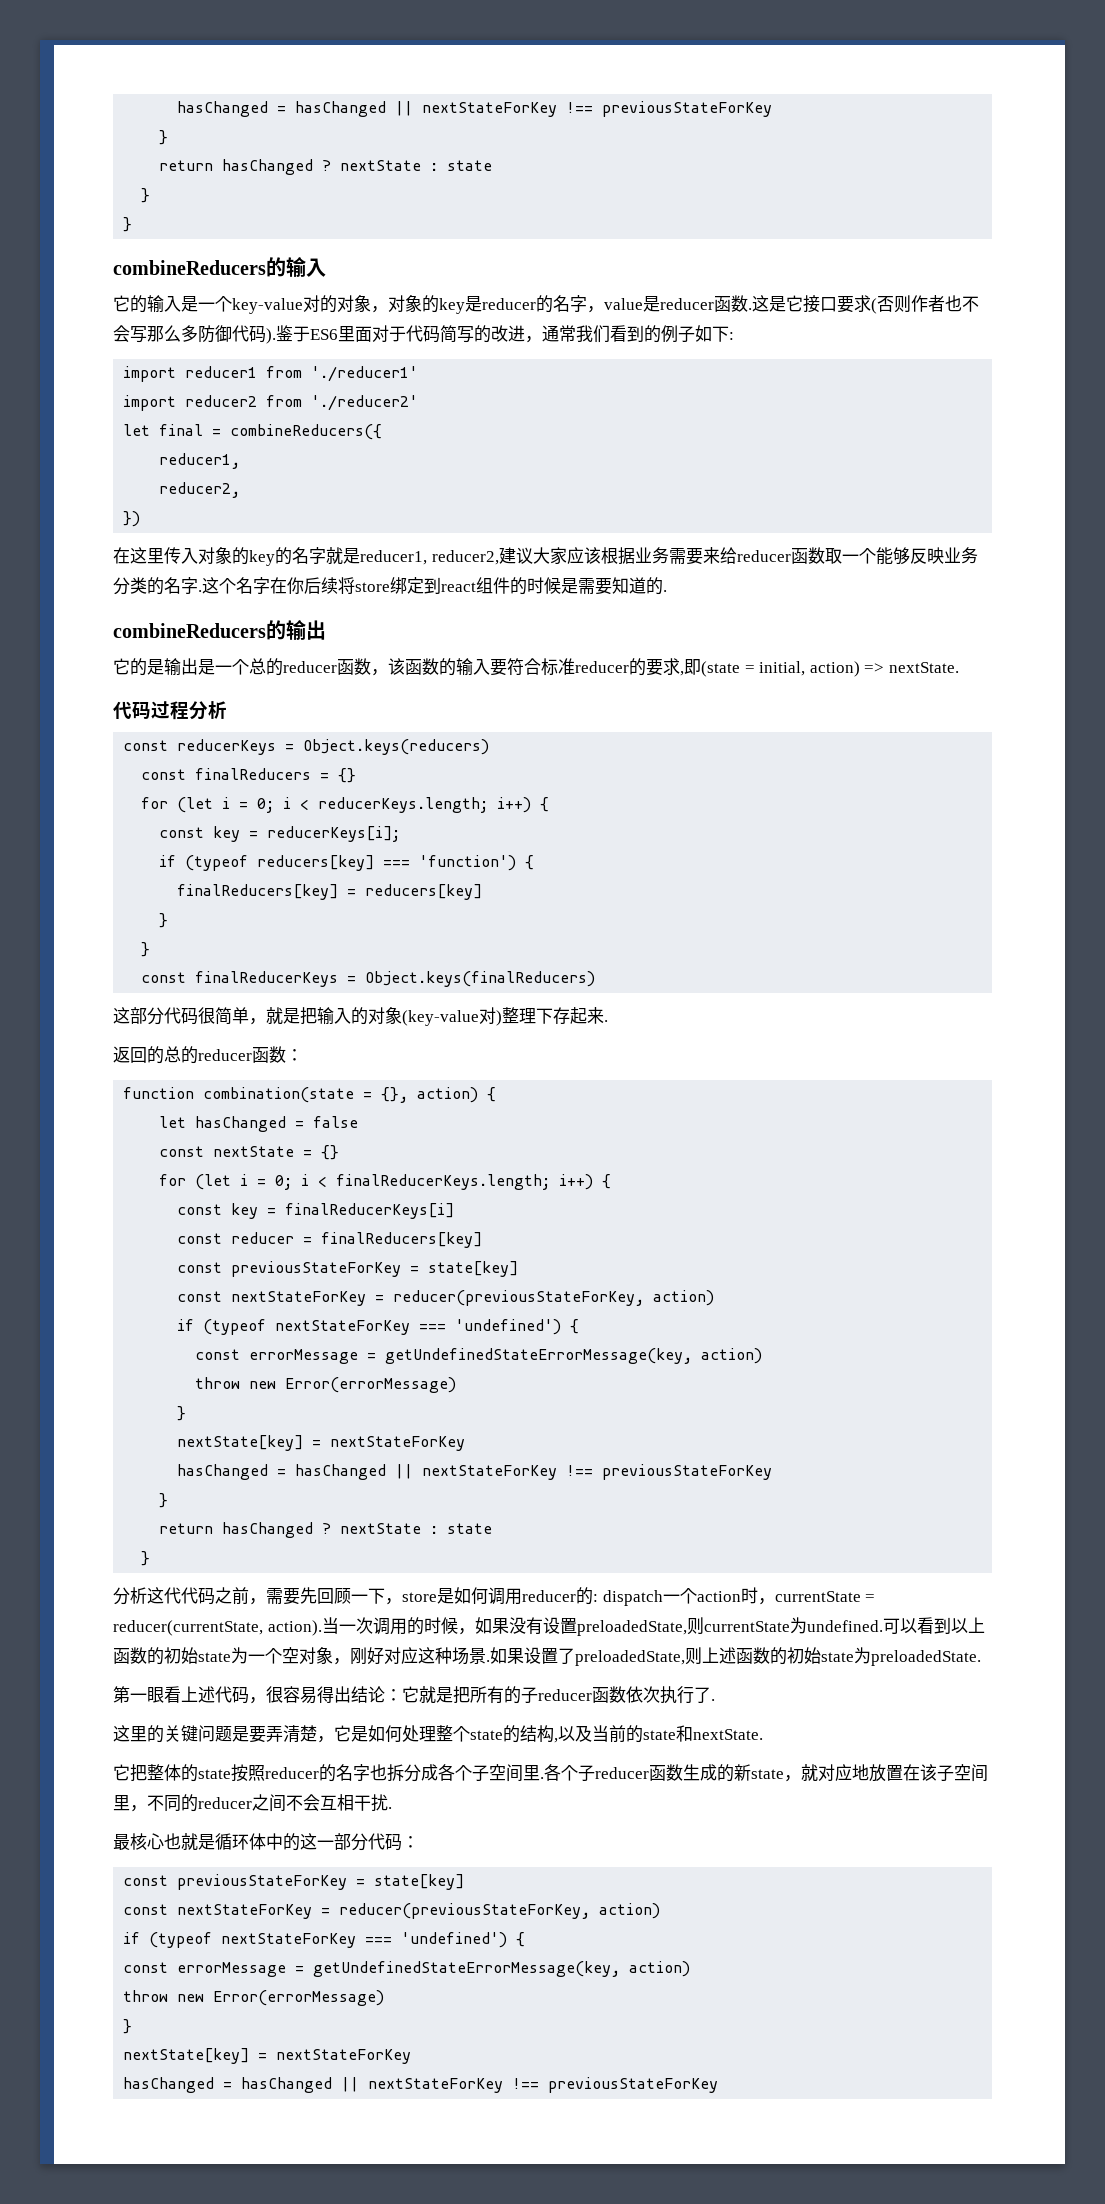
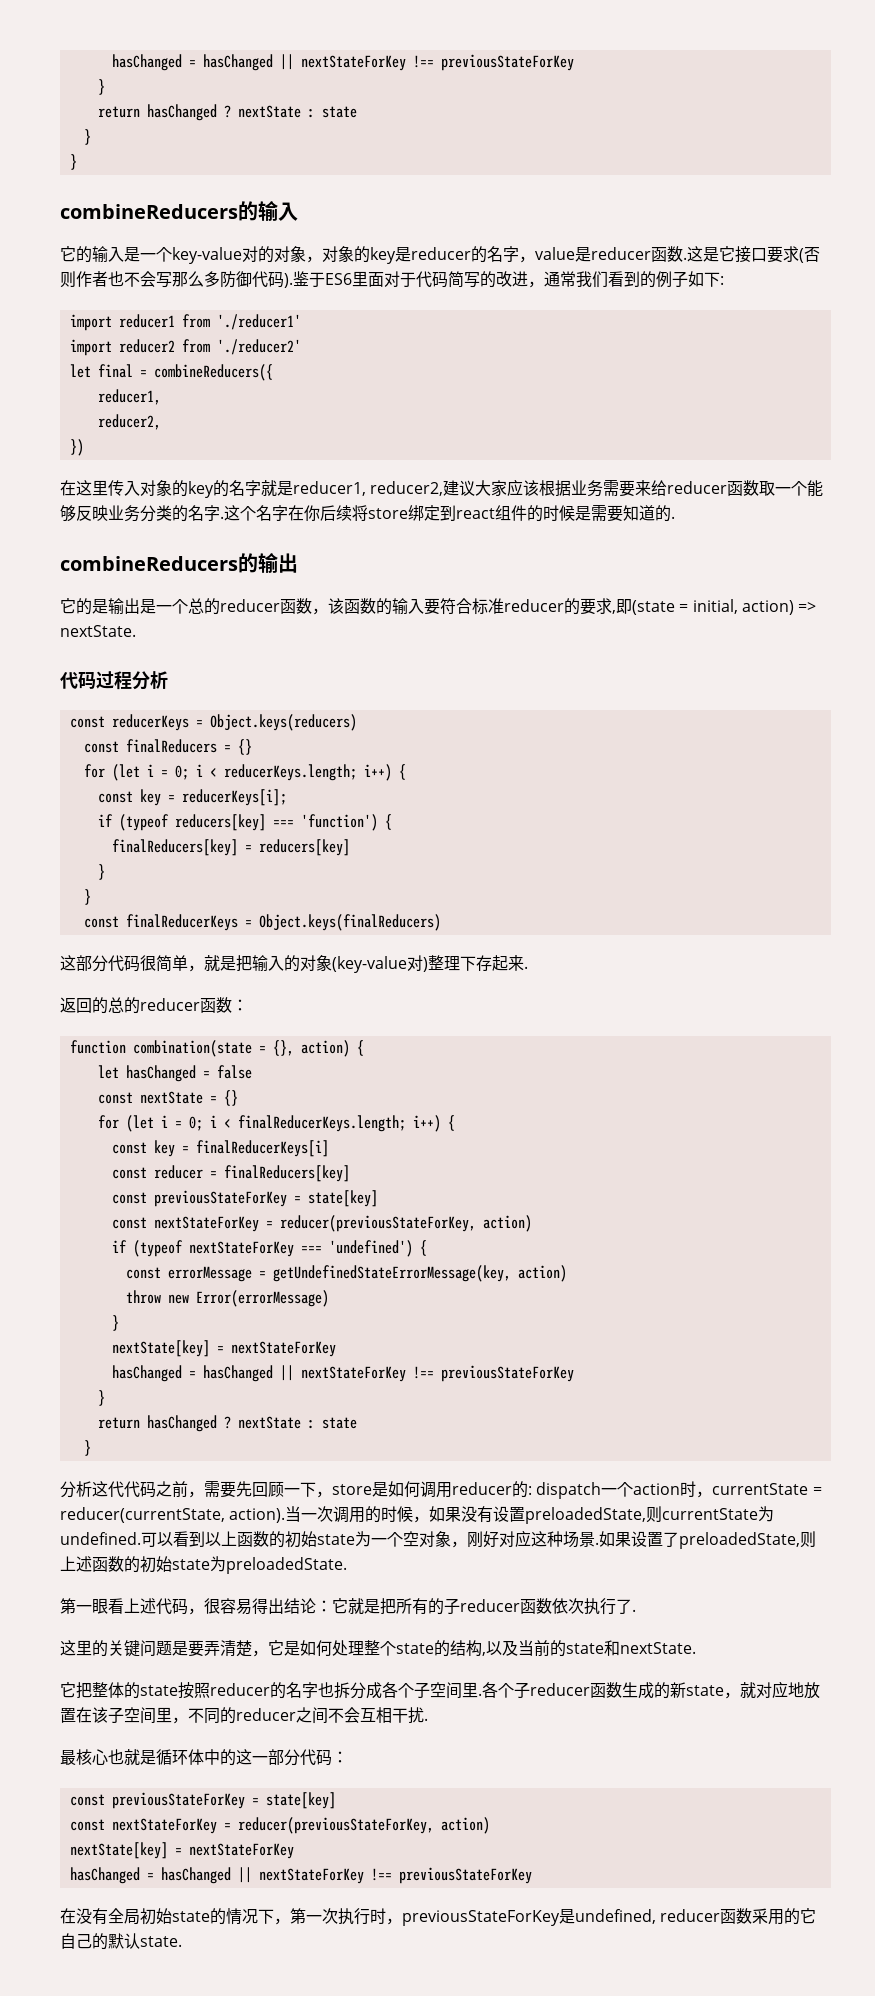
[123,1932,526,1948] [123,1961,691,1977] [123,1990,385,2006] [123,2019,133,2034] // if (typeof nextStateForKey === 'undefined') { // const errorMessage = getUndefinedStateErrorMessage(key, action) // throw new Error(errorMessage) // } -> (490, 1825) none
(719, 2085) none -> [60,1908,817,1926] [60,1933,182,1950] // 在没有全局初始state的情况下，第一次执行时，previousStateForKey是undefined, reducer函数采用的它自己的默认state.

